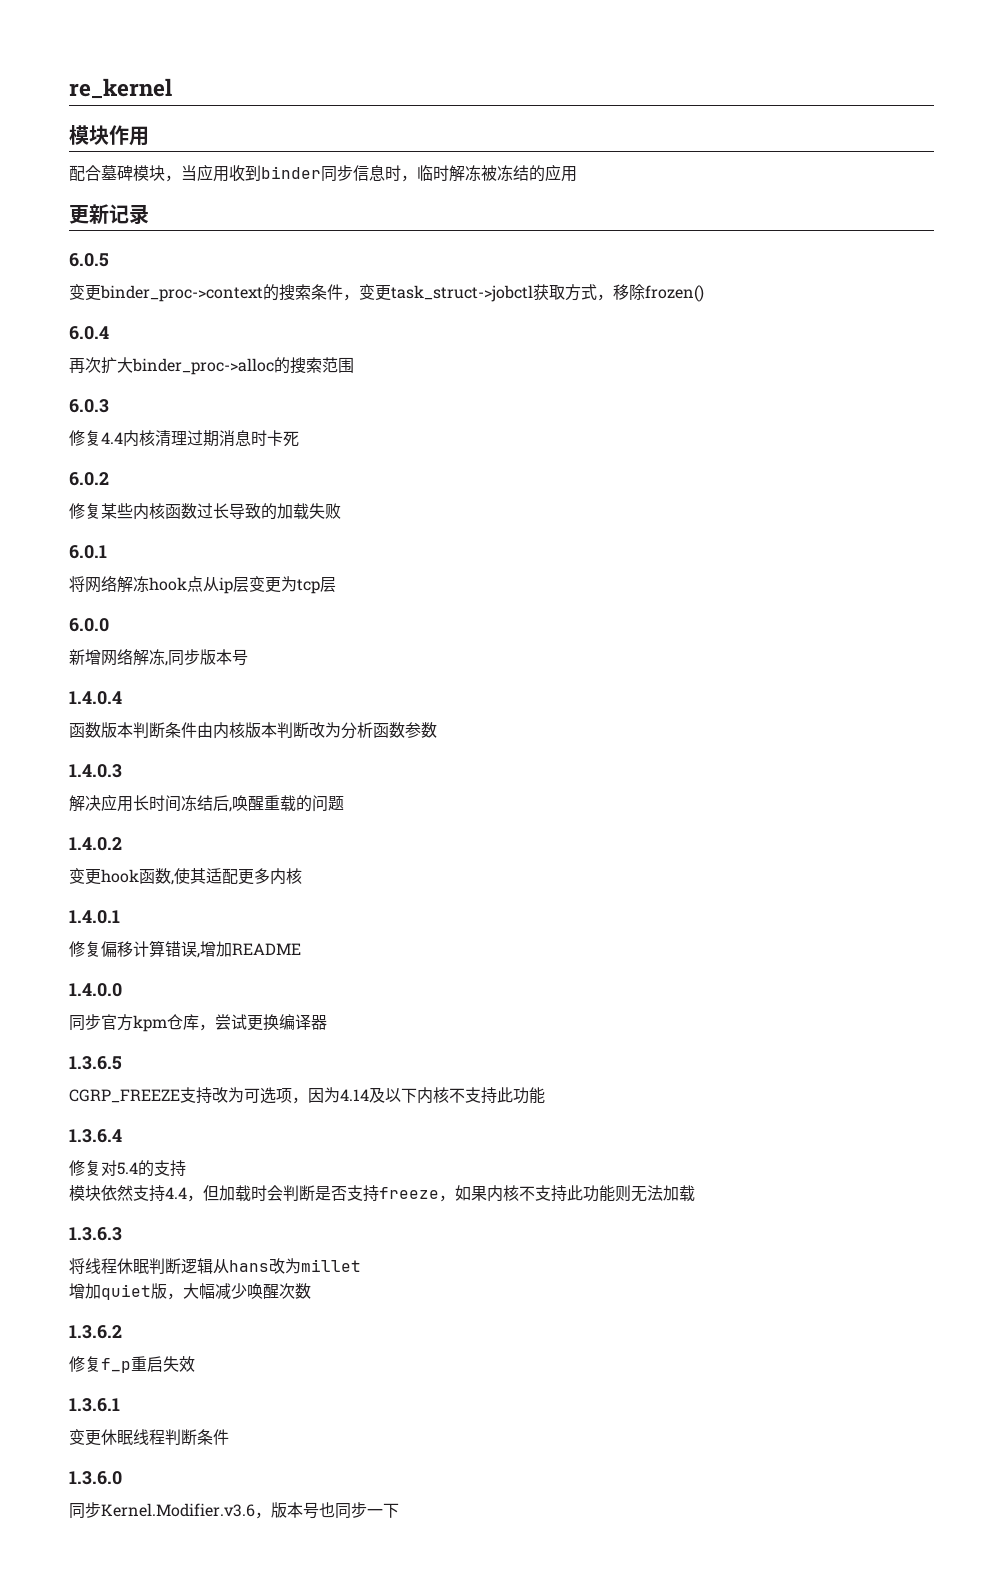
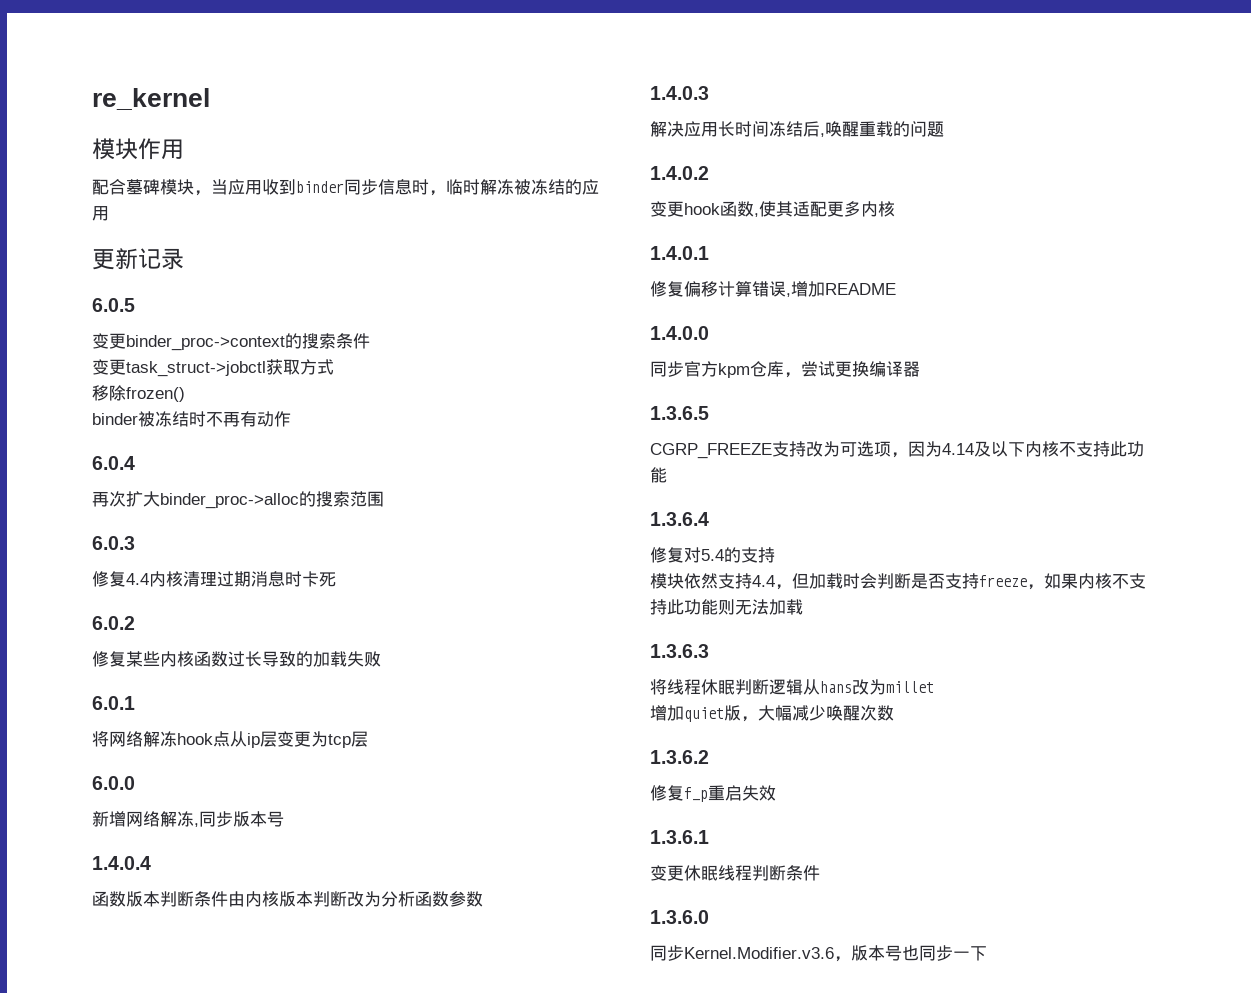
[343,294,359,301] ， -> (370, 341) //
[597,294,613,301] ， -> (334, 367) //
(704, 293) none -> [92,411,291,427] // binder被冻结时不再有动作

